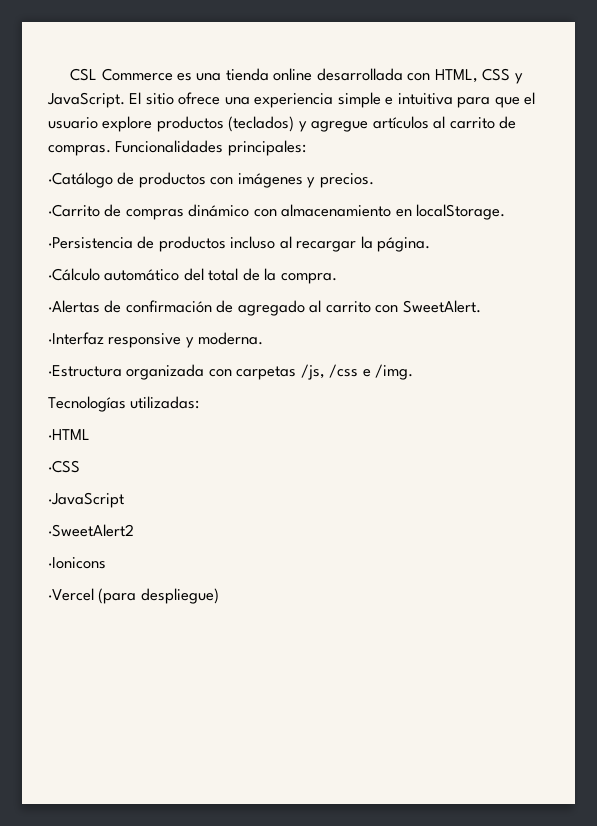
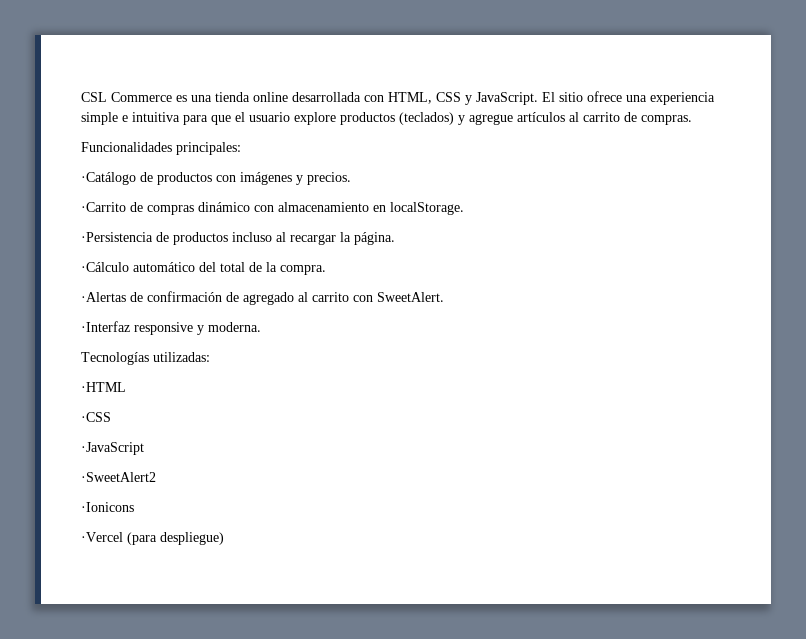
(111, 150) none -> (692, 120) //
[48,364,414,380] // ·Estructura organizada con carpetas /js, /css e /img. -> (261, 327) none

